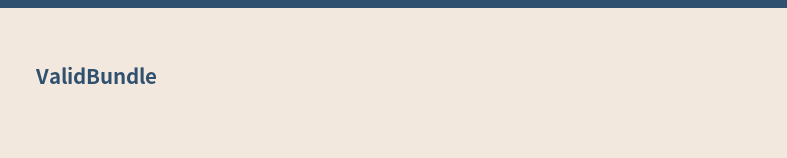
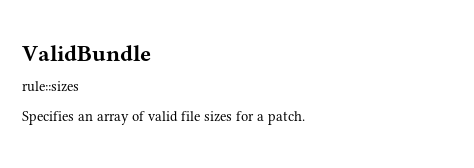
(157, 75) none -> [22,81,79,92] [22,111,305,125] // rule::sizes // Specifies an array of valid file sizes for a patch.

